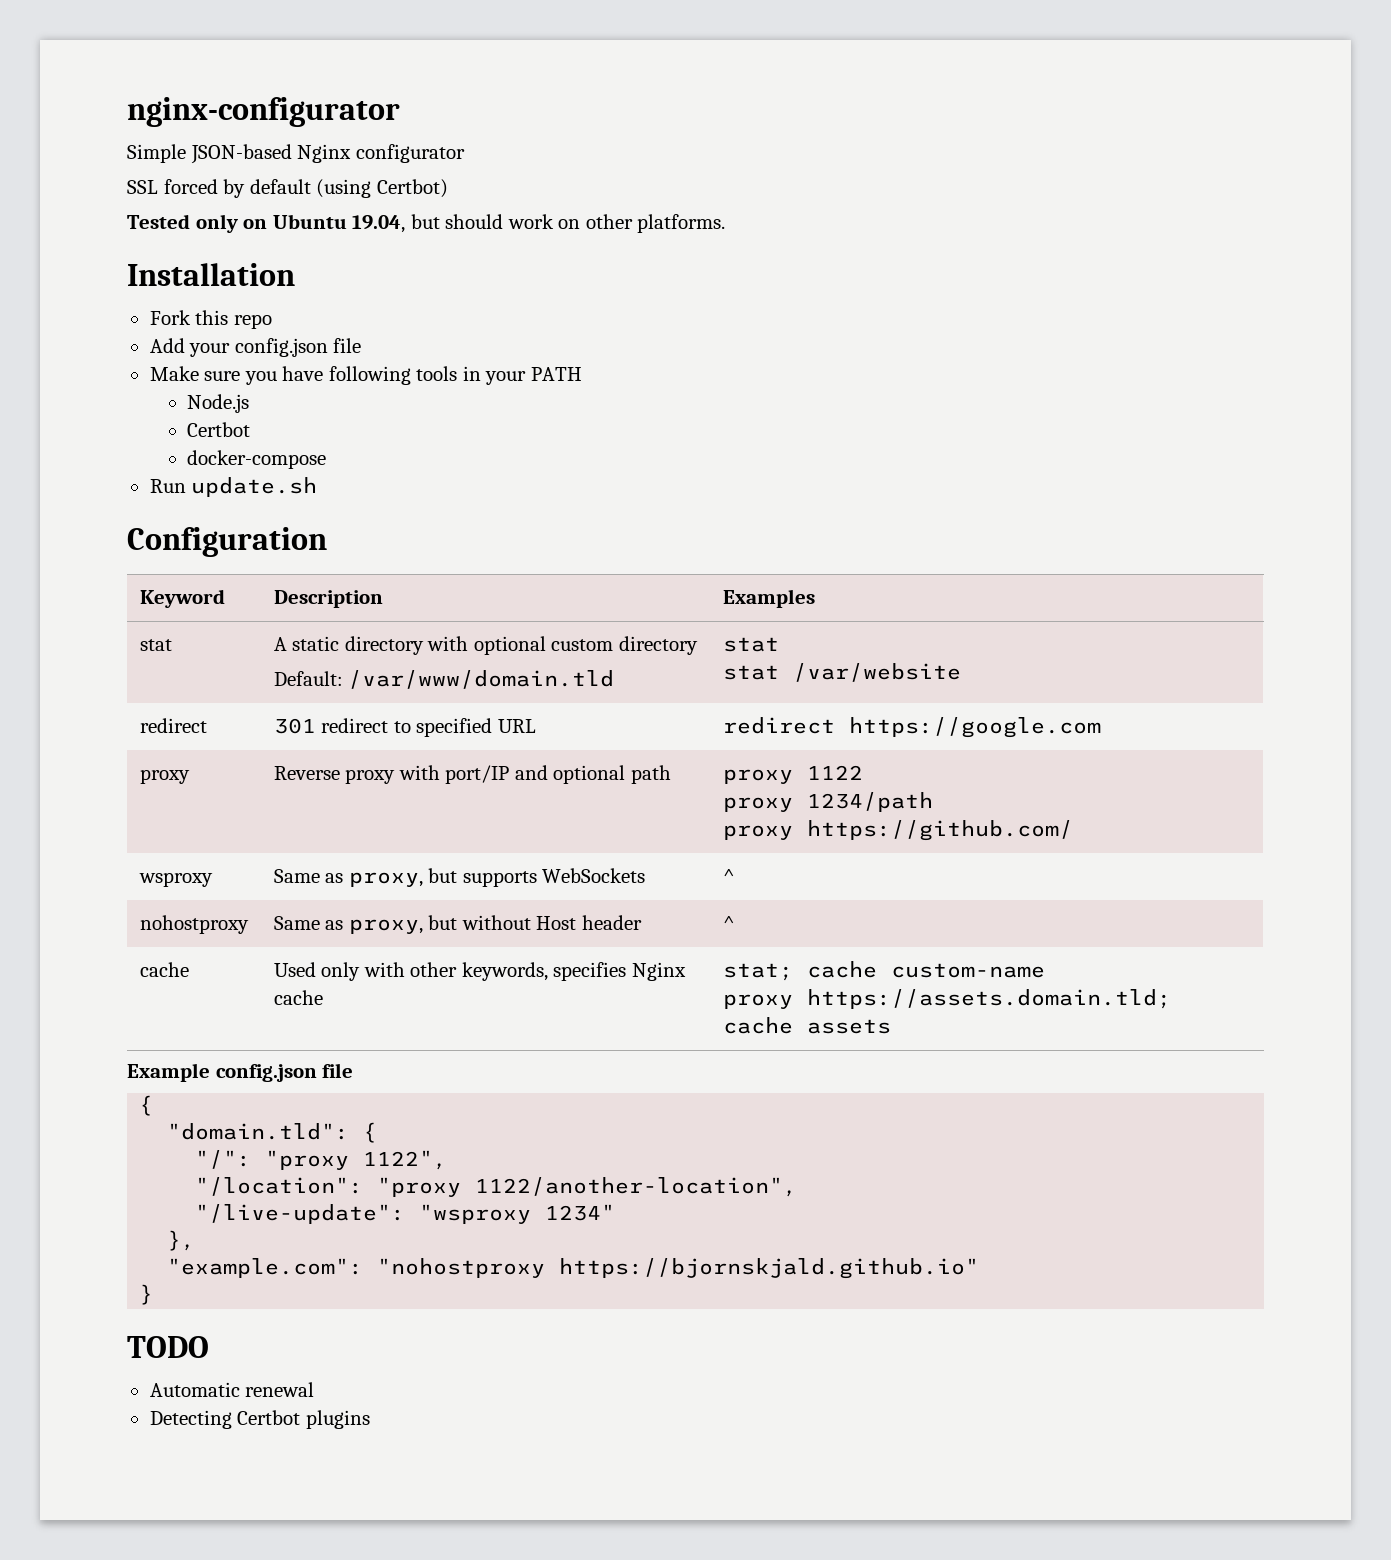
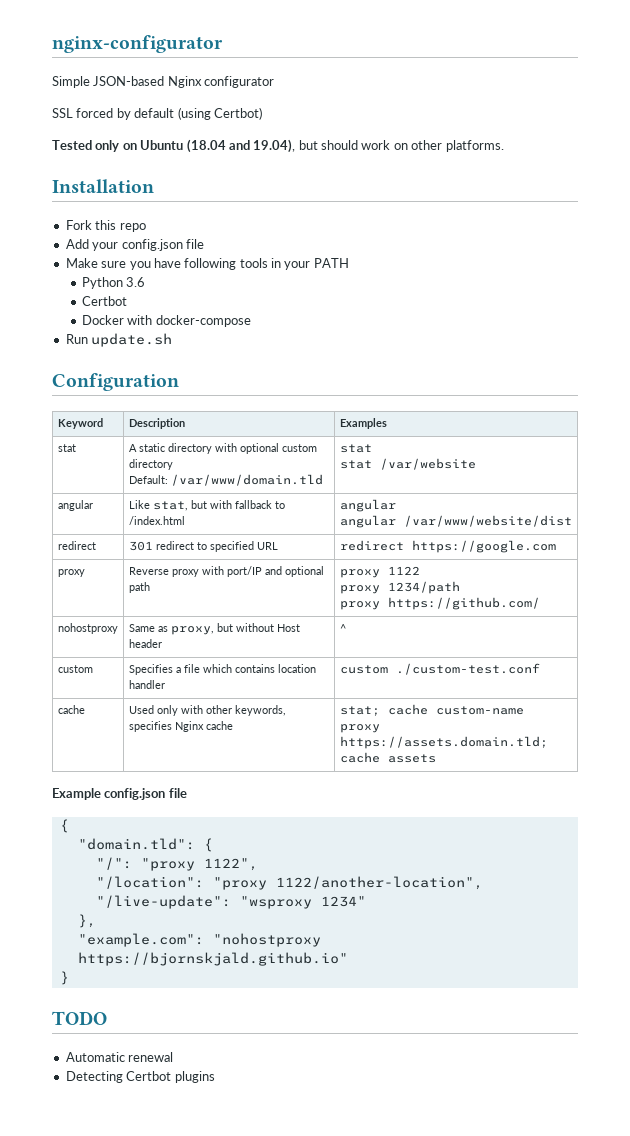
[352,215,406,233] 19.04, -> [186,139,296,153] (18.04 and 19.04),
[187,394,250,413] Node.js -> [81,277,146,289] Python 3.6
(251, 429) none -> [81,315,153,325] Docker with
(961, 672) none -> [57,500,93,511] [128,500,285,511] [128,516,185,525] [339,499,396,512] [339,515,572,528] // angular | Like stat, but with fallback to /index.html | angular // angular /var/www/website/dist
[138,872,213,887] [273,868,646,887] [722,869,735,883] // wsproxy | Same as proxy, but supports WebSockets | ^ -> (540, 603) none
(735, 923) none -> [57,665,93,673] [128,664,316,675] [128,680,165,689] [339,663,540,675] // custom | Specifies a file which contains location handler | custom ./custom-test.conf

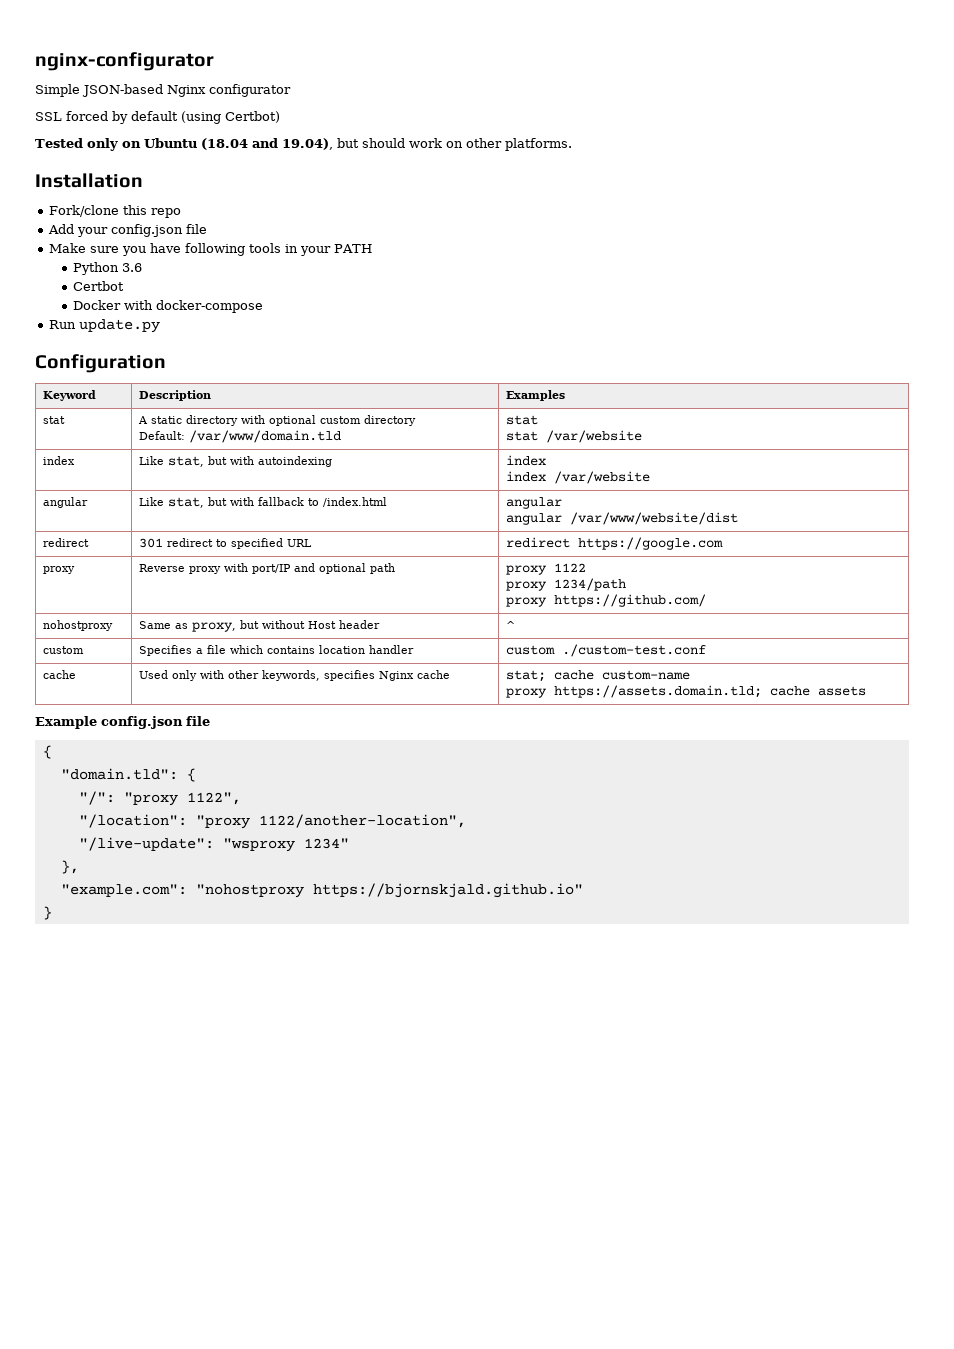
[65,220,92,230] Fork -> [48,205,119,217] Fork/clone
[91,333,173,347] update.sh -> [78,319,160,333] update.py
(476, 464) none -> [42,456,75,465] [138,456,332,467] [505,455,546,466] [505,471,650,484] // index | Like stat, but with autoindexing | index // index /var/website
[52,1011,107,1025] [65,1052,174,1062] [65,1071,215,1083] // TODO // Automatic renewal // Detecting Certbot plugins -> (52, 913) none

